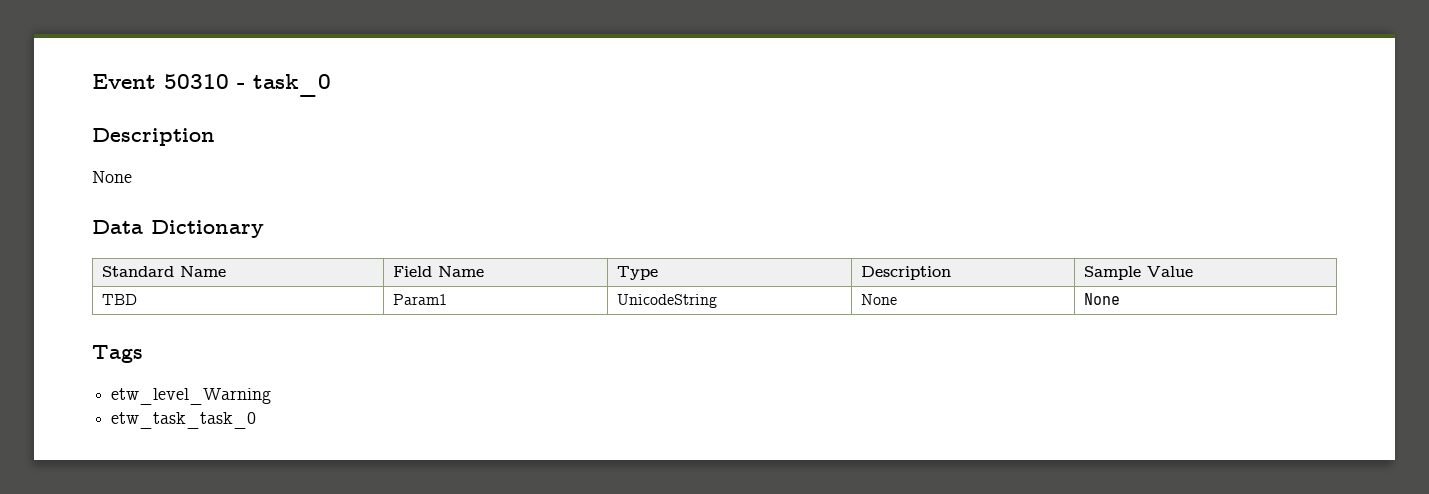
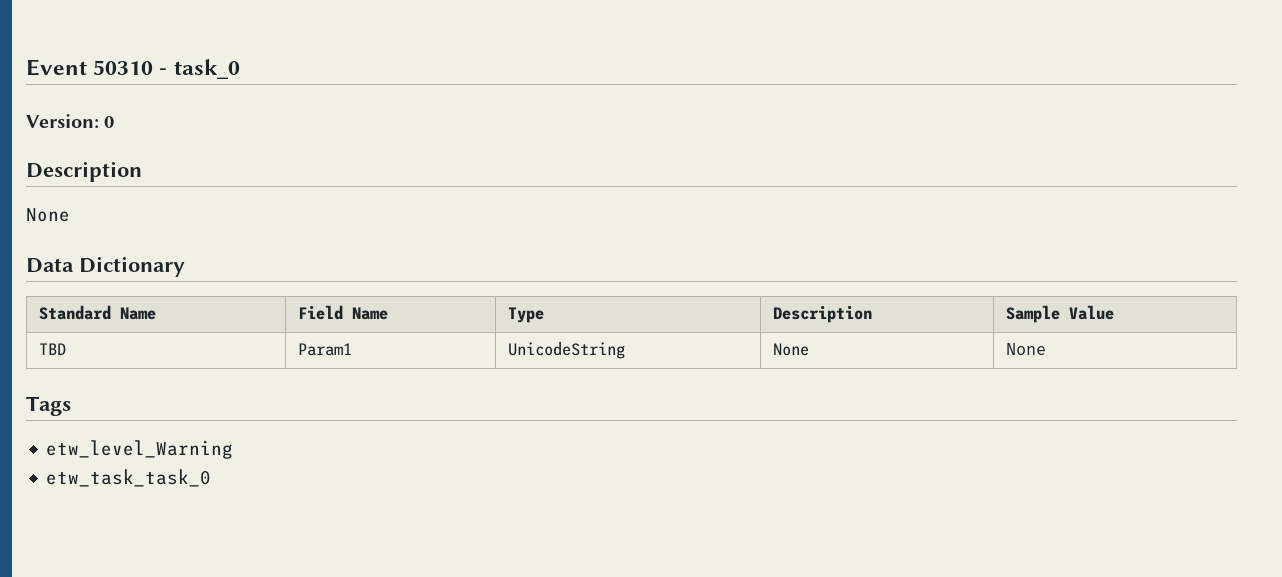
(331, 85) none -> [26,114,115,128] // Version: 0

